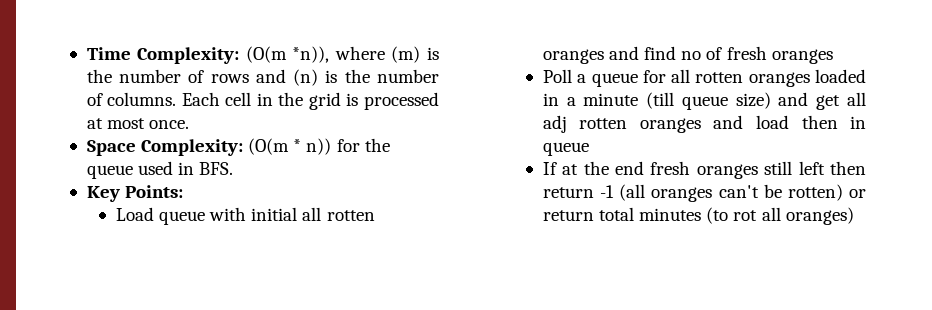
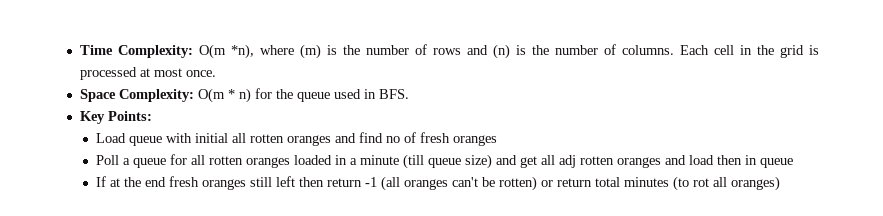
[245,46,330,63] (O(m *n)), -> [198,44,254,59] O(m *n),
[248,138,332,155] (O(m * n)) -> [197,88,251,103] O(m * n)

